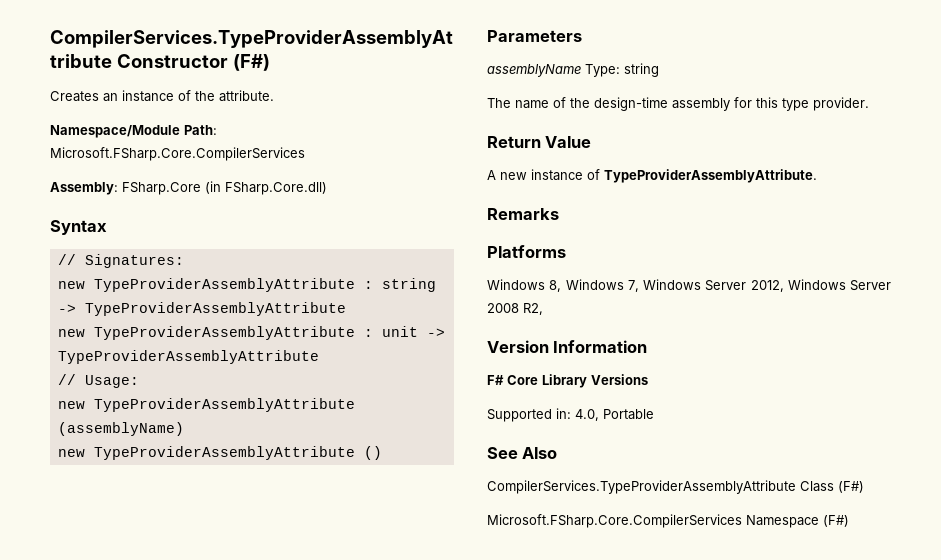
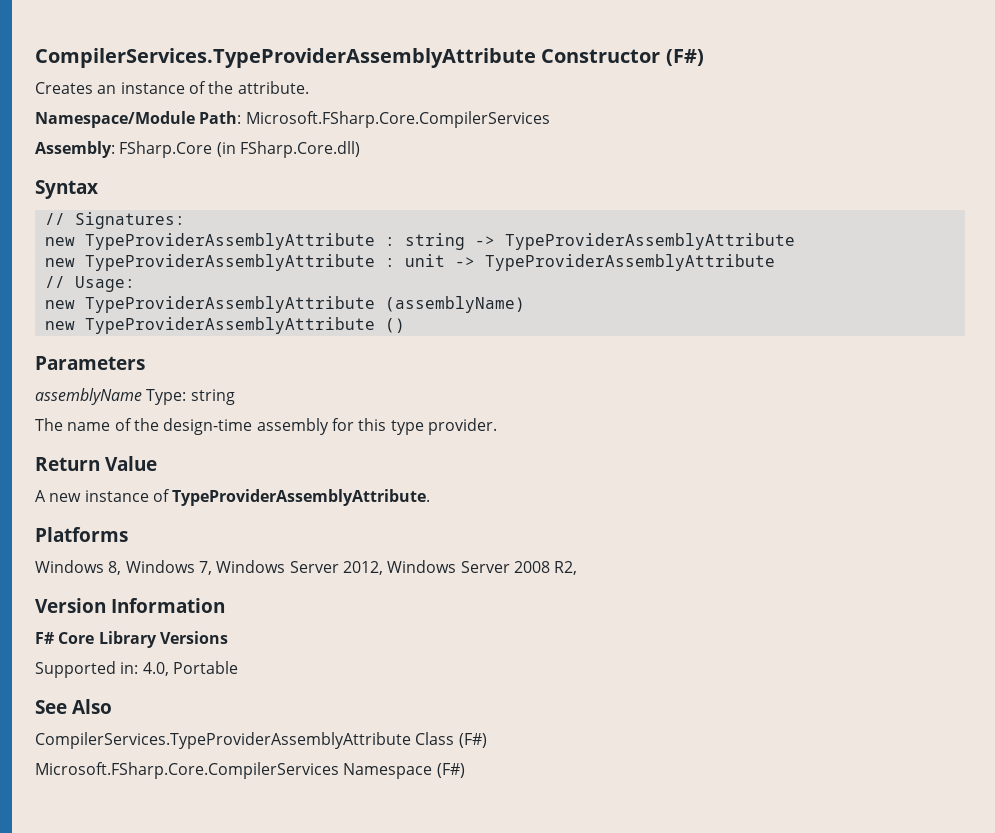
[487,208,559,220] // Remarks -> (431, 497) none

